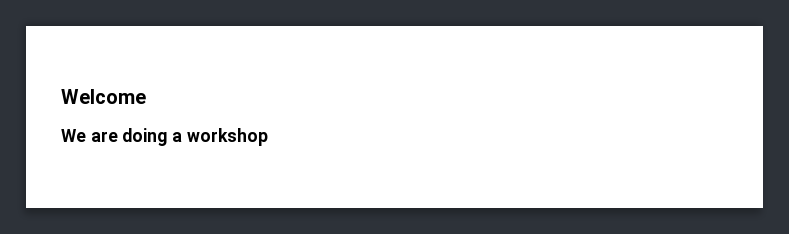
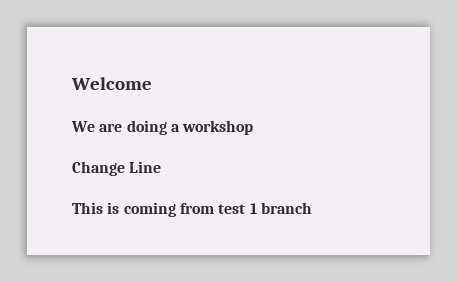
(268, 137) none -> [72,161,162,176] [72,202,312,217] // Change Line // This is coming from test 1 branch

